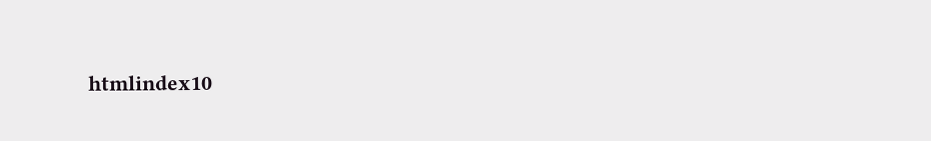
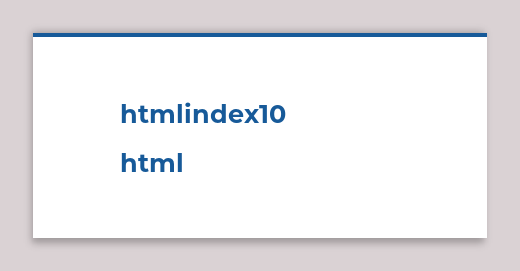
(213, 82) none -> [120,153,184,172] // html

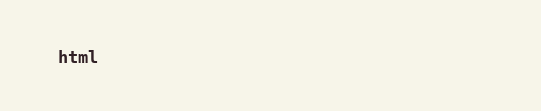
[120,102,286,123] htmlindex10 // -> (58, 56) none

